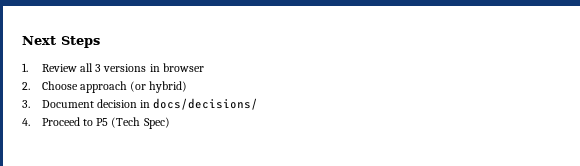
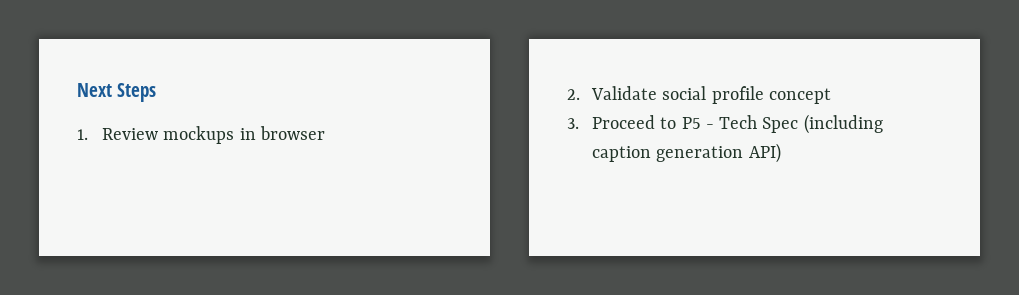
[79,63,147,72] all 3 versions -> [163,126,235,144] mockups
[41,81,188,93] [22,98,259,110] [22,117,170,129] Choose approach (or hybrid) // 3. Document decision in docs/decisions/ // 4. Proceed to P5 (Tech Spec) -> [591,86,831,104] [567,114,883,134] [592,143,781,163] Validate social profile concept // 3. Proceed to P5 - Tech Spec (including caption generation API)

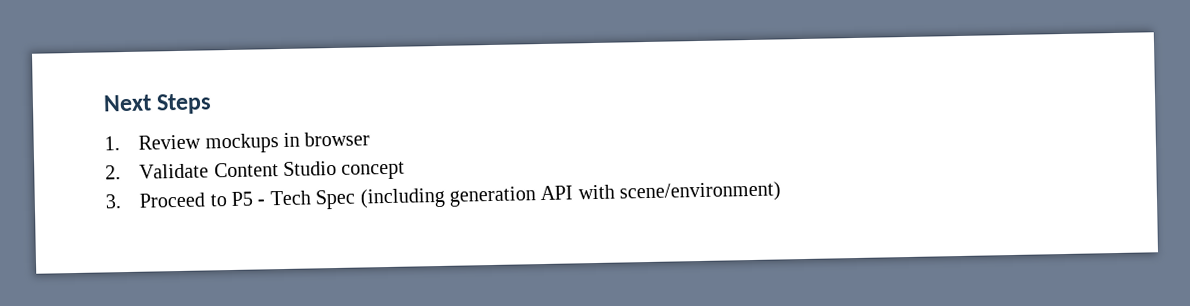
[662,86,764,104] social profile -> [213,160,337,178] Content Studio
[592,143,781,163] caption generation API) -> [448,181,782,207] generation API with scene/environment)

